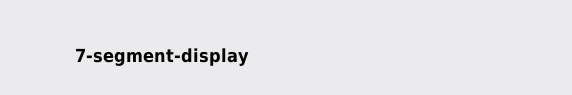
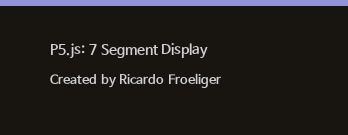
[75,48,249,66] 7-segment-display -> [50,43,209,59] [50,73,221,88] P5.js: 7 Segment Display // Created by Ricardo Froeliger

